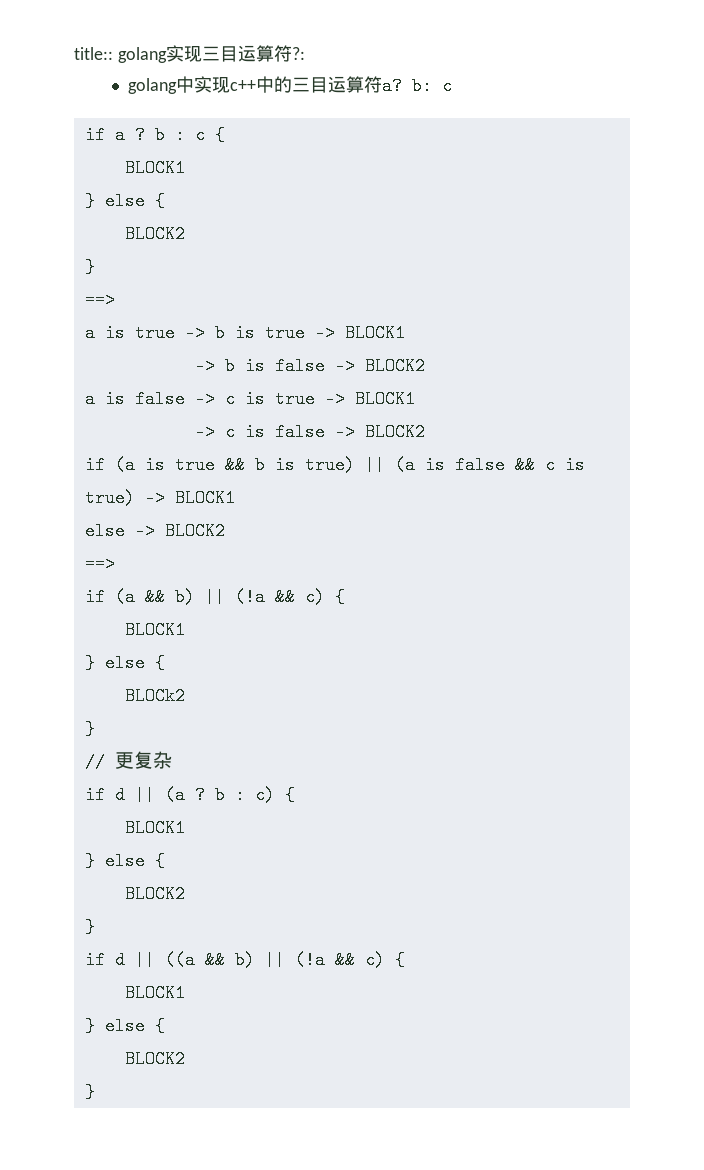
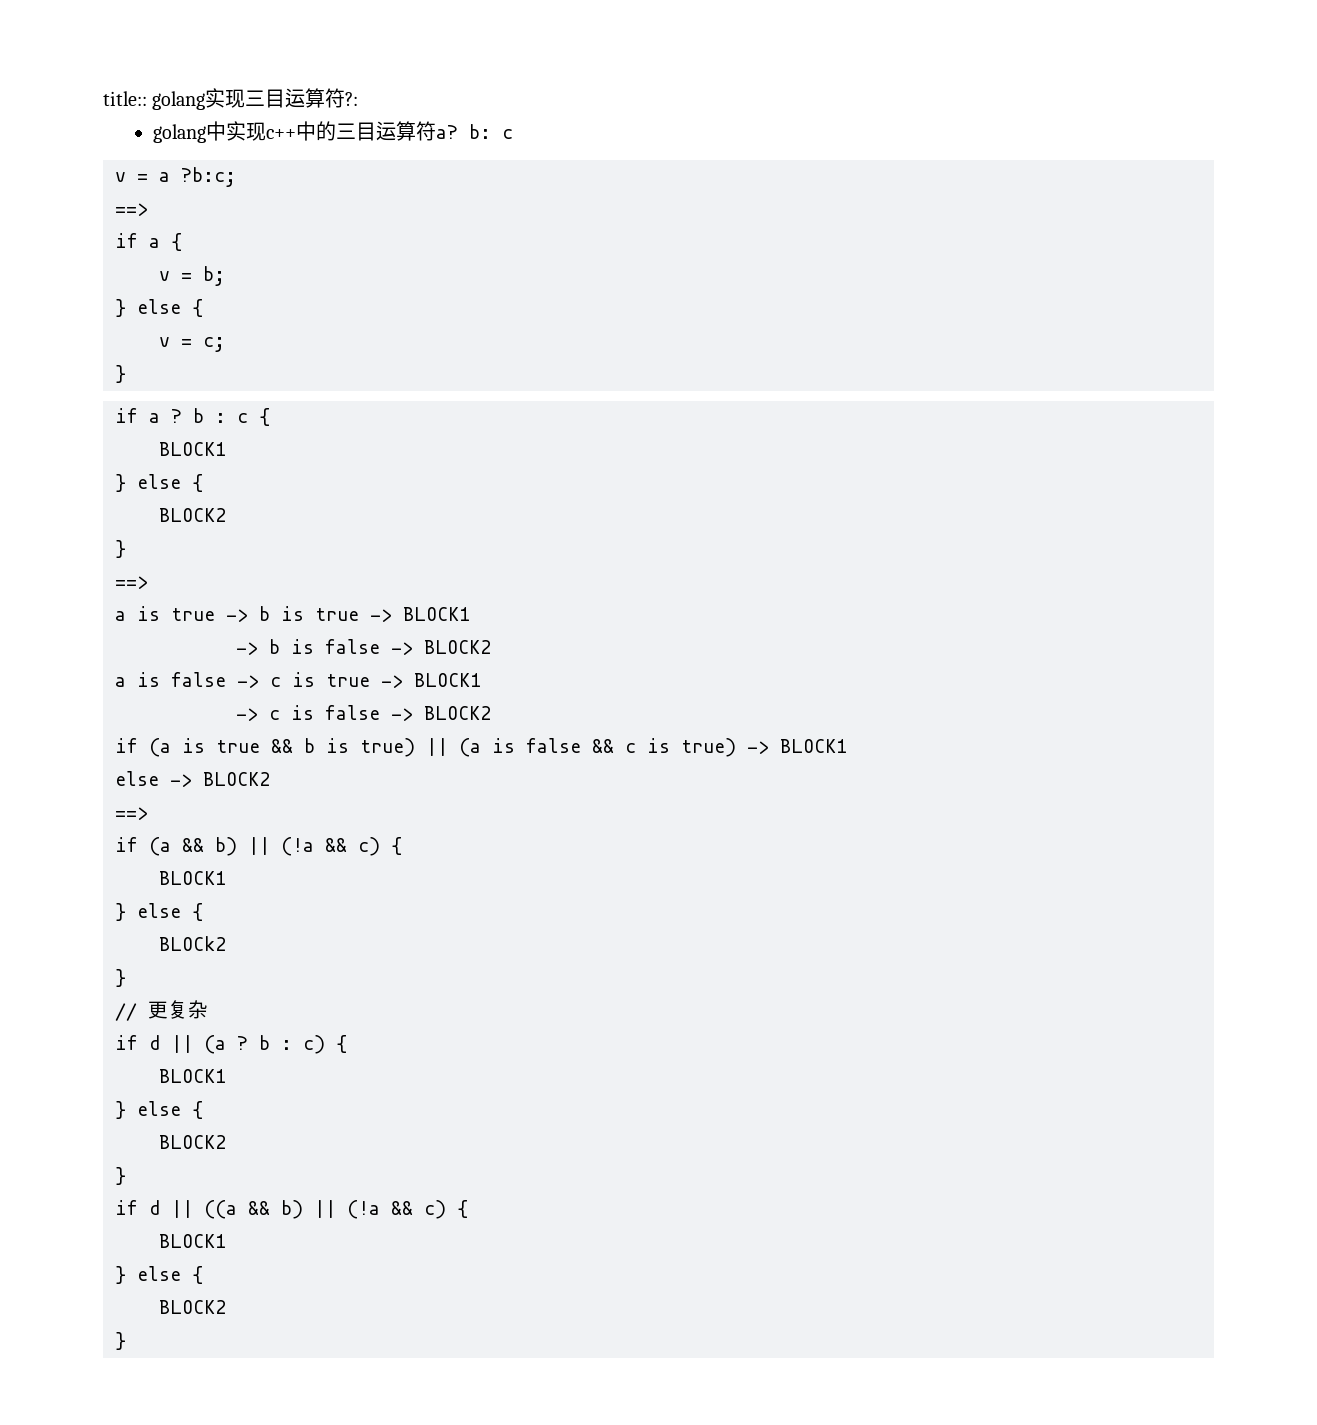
(452, 86) none -> [115,167,236,187] [115,203,148,216] [115,233,182,251] [159,266,225,286] [115,299,203,317] [159,337,225,352] [115,365,126,383] // v = a ?b:c; // ==> // if a { // v = b; // } else { // v = c; // }

